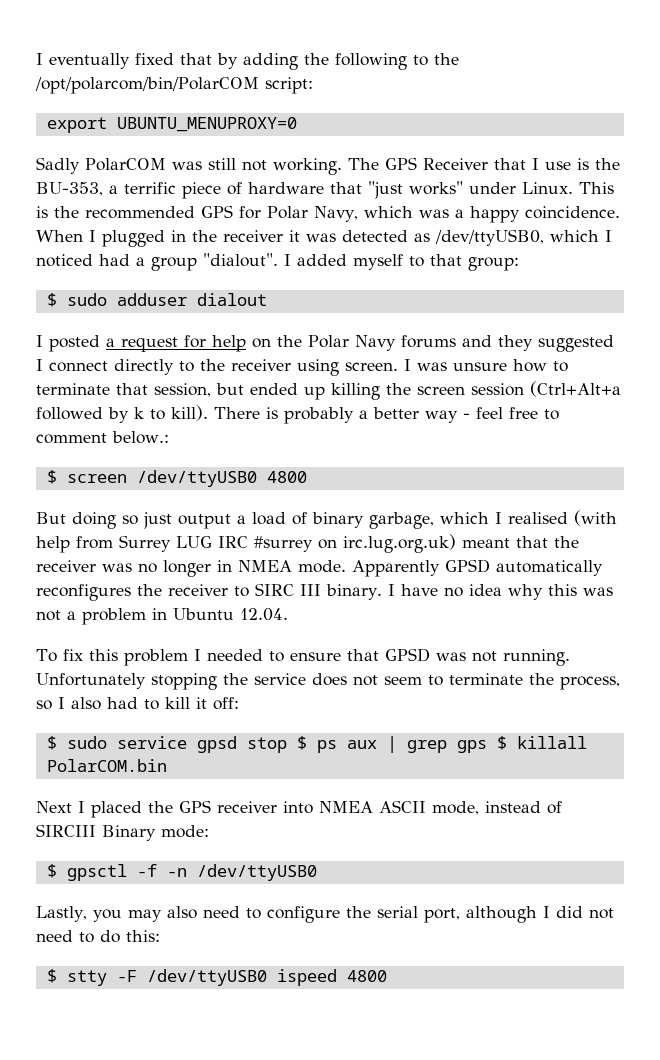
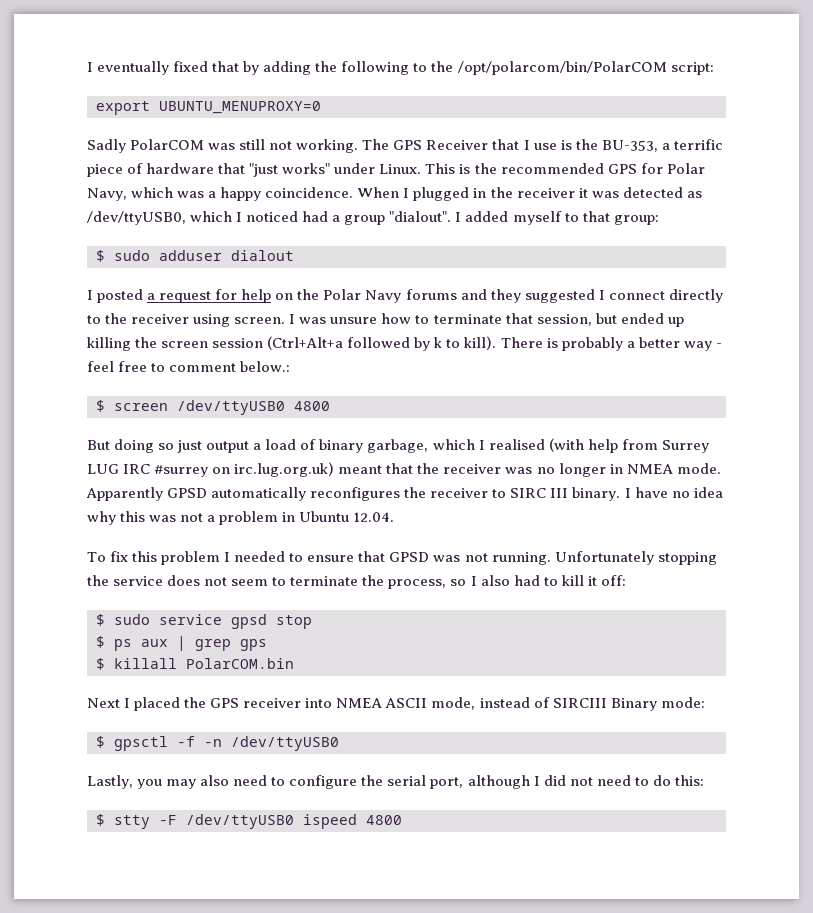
(287, 745) none -> (312, 622) //
(487, 746) none -> (267, 645) //

